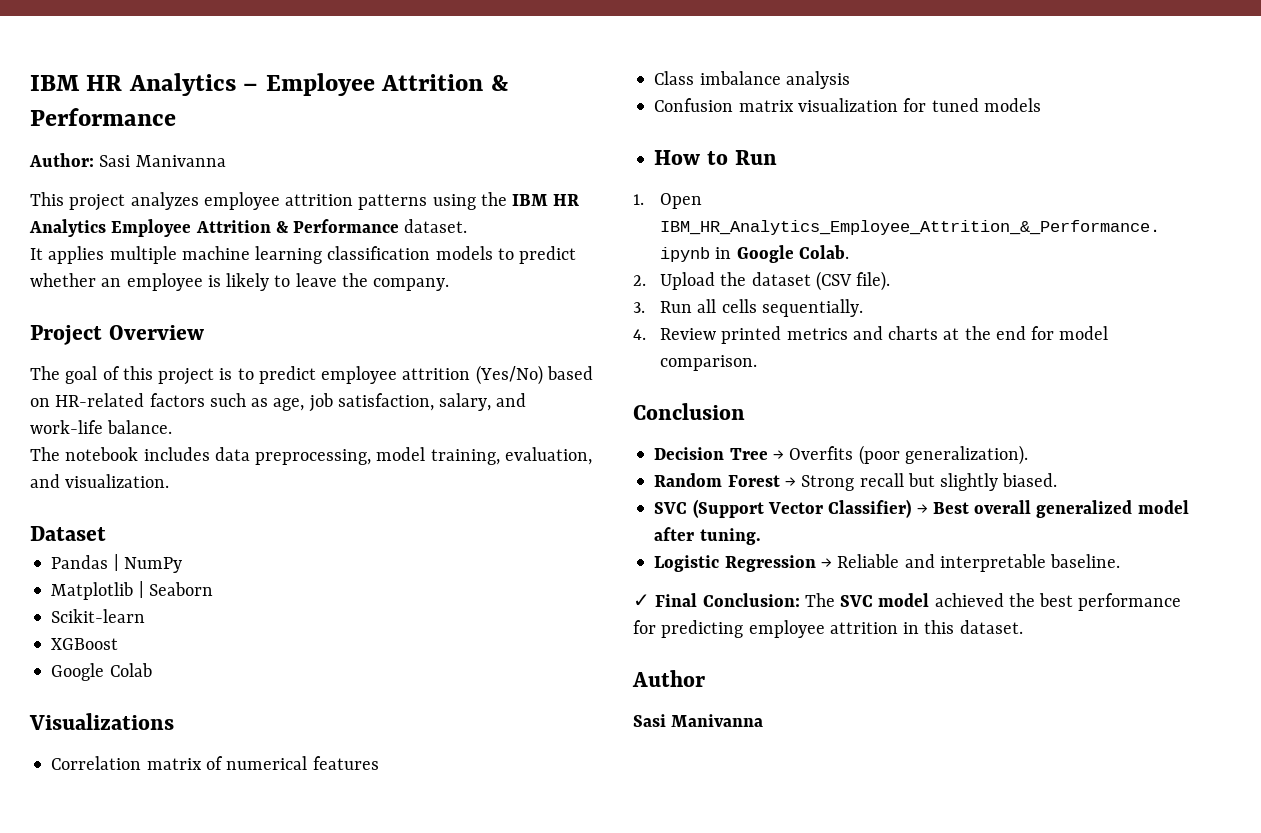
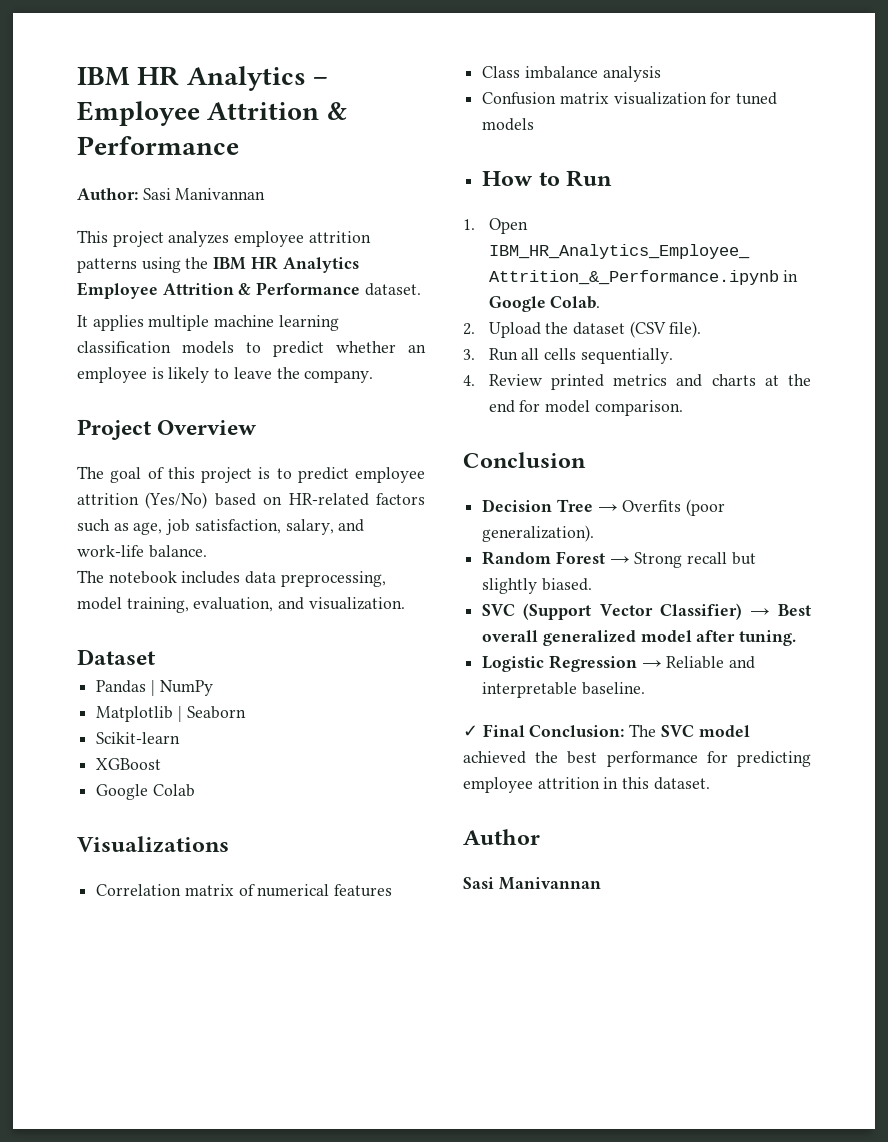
[135,155,226,167] Manivanna -> [175,188,266,200] Manivannan
[671,714,764,727] Manivanna -> [498,877,601,890] Manivannan

